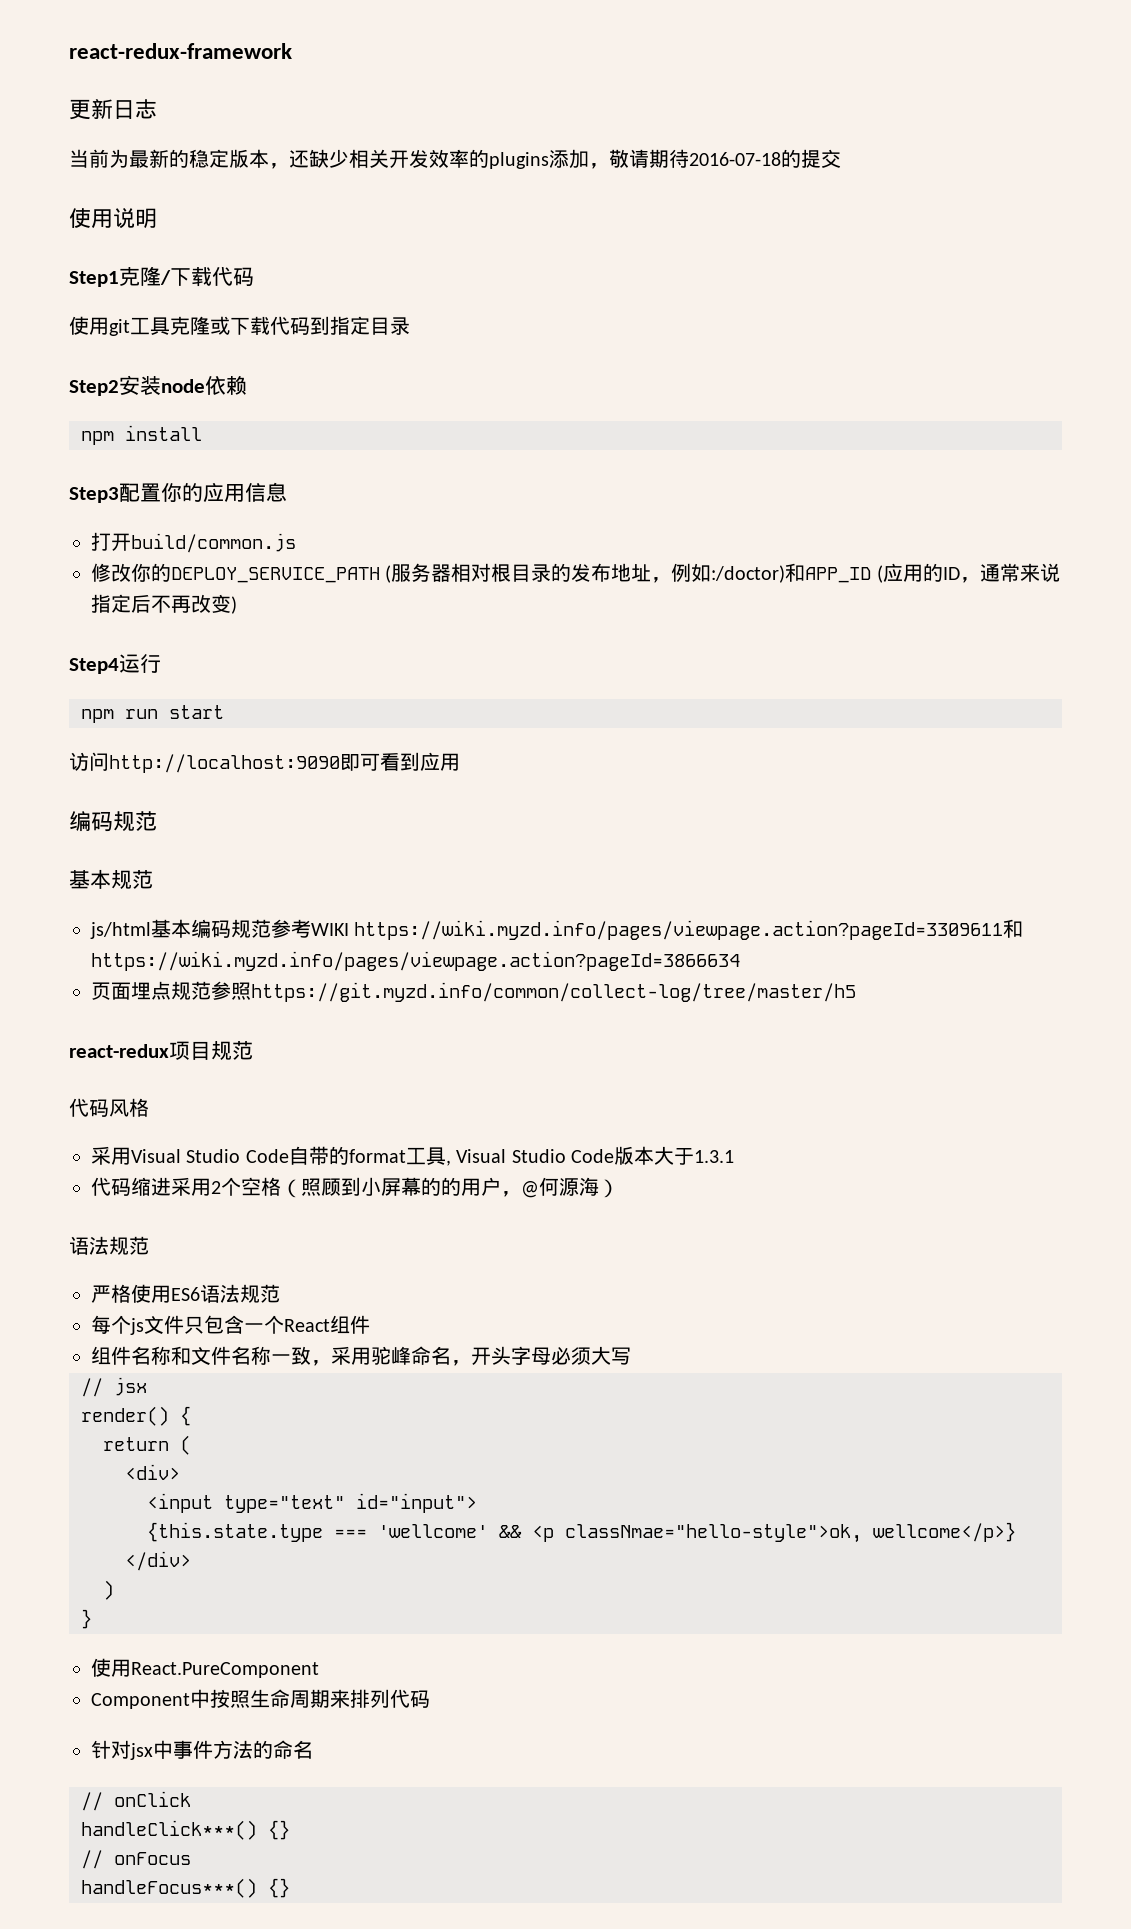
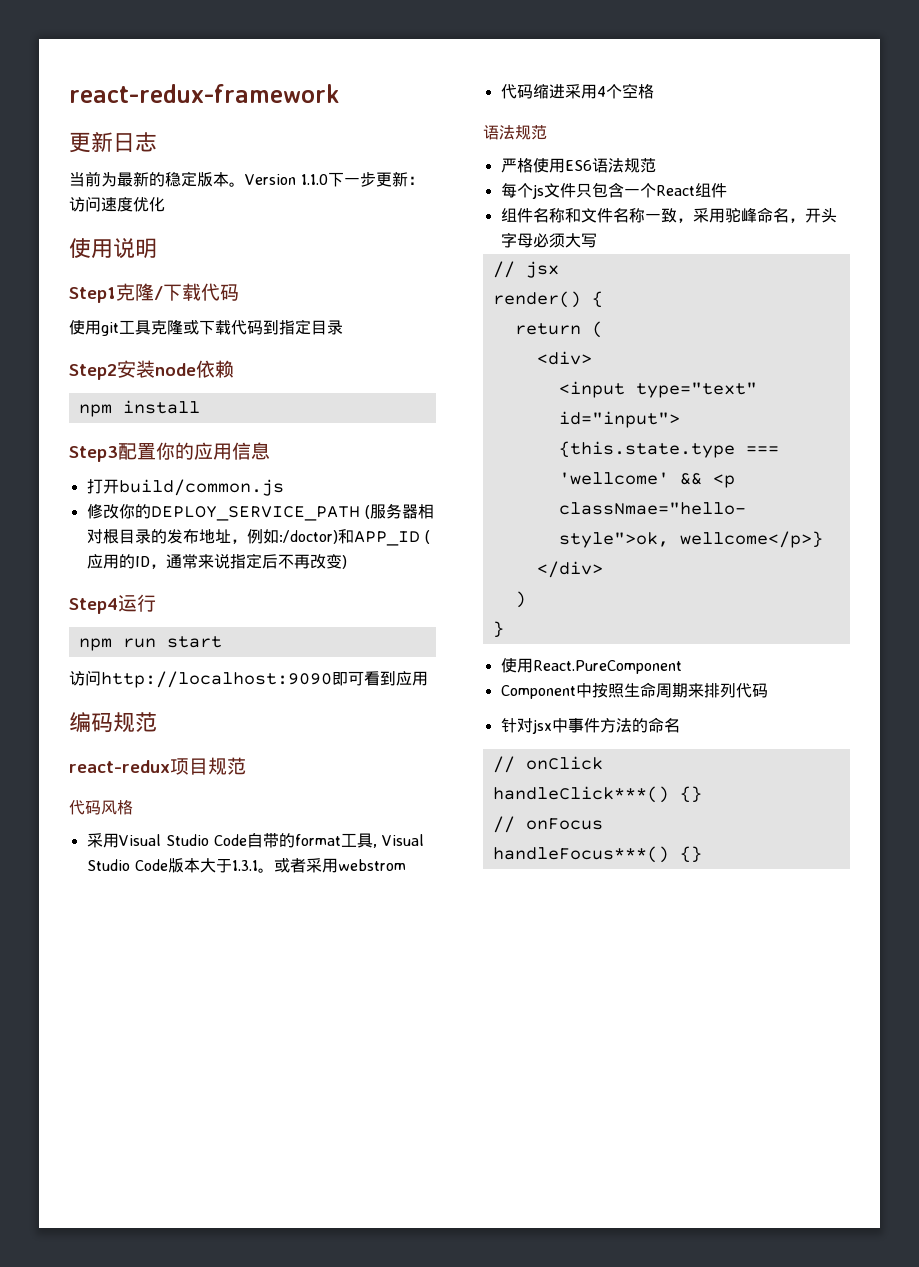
[269,149,841,169] ，还缺少相关开发效率的plugins添加，敬请期待2016-07-18的提交 -> [229,171,424,187] [69,196,165,212] 。Version 1.1.0下一步更新：访问速度优化
[69,869,153,889] [90,919,1024,940] [91,951,740,971] [91,981,856,1002] // 基本规范 // js/html基本编码规范参考WIKI https://wiki.myzd.info/pages/viewpage.action?pageId=3309611和https://wiki.myzd.info/pages/viewpage.action?pageId=3866634 // 页面埋点规范参照https://git.myzd.info/common/collect-log/tree/master/h5 -> (157, 722) none
(734, 1156) none -> [257,858,406,873] 。或者采用webstrom
[211,1181,221,1194] 2 -> [596,86,606,97] 4
[281,1177,619,1198] （照顾到小屏幕的的用户，@何源海） -> (654, 91) none

